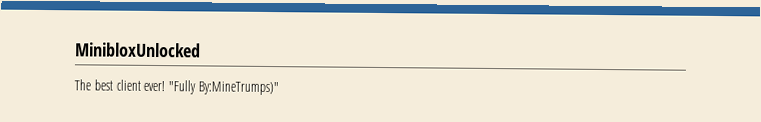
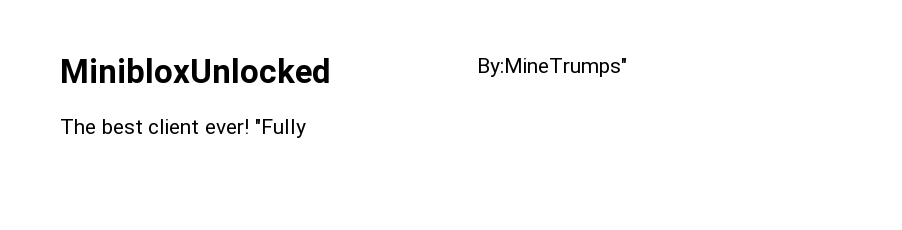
[197,81,279,96] By:MineTrumps)" -> [477,58,627,77] By:MineTrumps"

